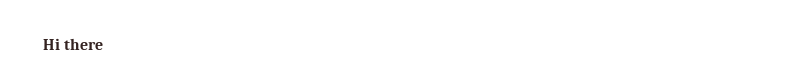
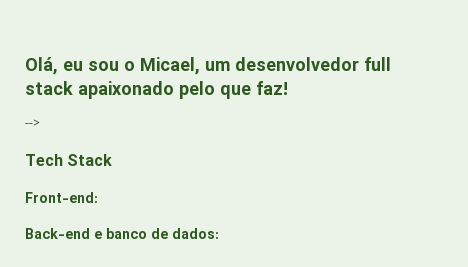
[43,38,104,50] Hi there -> [25,57,391,75] [25,81,288,99] [25,119,40,127] [25,154,113,166] [25,192,98,203] [25,228,219,239] Olá, eu sou o Micael, um desenvolvedor full stack apaixonado pelo que faz! // --> // Tech Stack // Front-end: // Back-end e banco de dados:

